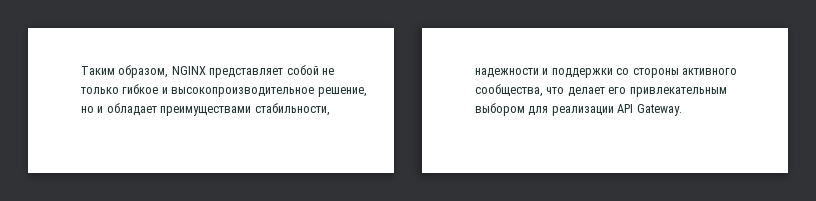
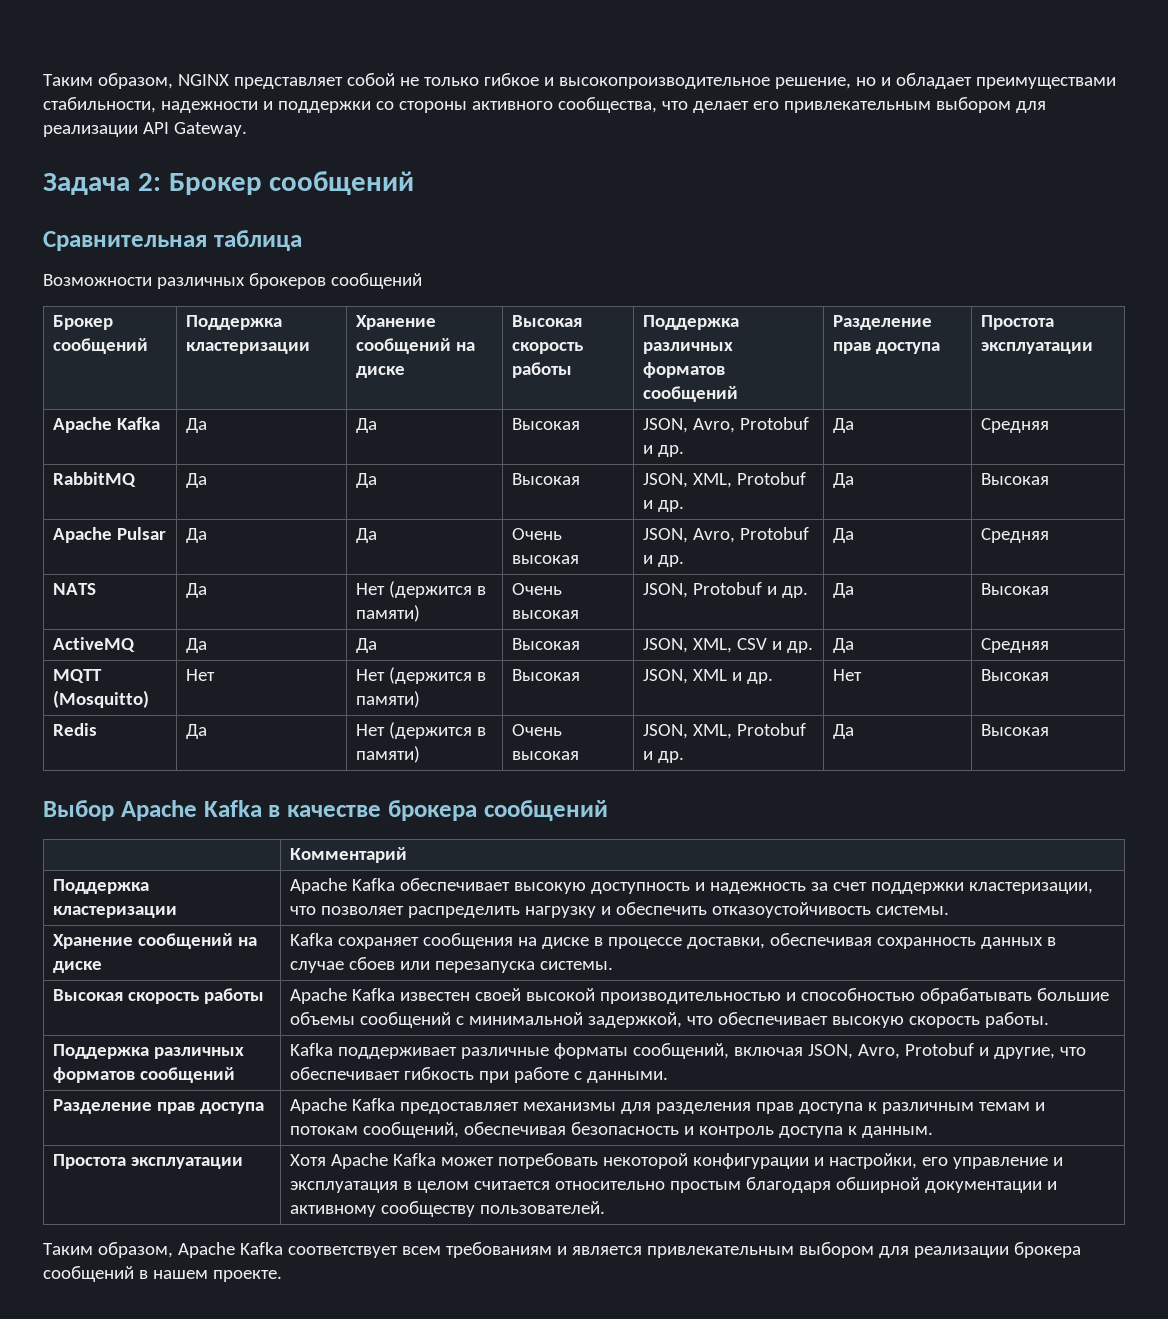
(682, 110) none -> [43,171,415,195] [43,230,302,251] [43,273,422,289] [53,315,114,330] [53,338,149,354] [186,315,283,330] [186,342,311,354] [356,315,437,330] [356,338,476,354] [356,366,406,378] [512,315,583,327] [512,342,584,354] [512,362,573,378] [643,315,740,330] [643,342,734,354] [643,362,726,378] [643,386,739,402] [833,315,933,330] [833,342,941,354] [981,315,1055,330] [981,342,1094,354] [53,417,161,433] [186,418,208,433] [356,418,378,433] [512,418,581,430] [643,417,810,433] [643,445,685,457] [833,418,855,433] [981,418,1050,433] [53,472,137,487] [186,473,208,488] [356,473,378,488] [512,473,581,485] [643,472,807,488] [643,500,685,512] [833,473,855,488] [981,473,1050,485] [53,527,167,543] [186,528,208,543] [356,528,378,543] [512,528,563,540] [512,555,580,564] [643,527,810,543] [643,555,685,567] [833,528,855,543] [981,528,1050,543] [53,583,97,595] [186,583,208,598] [356,581,487,598] [356,605,421,622] [512,583,563,595] [512,610,580,619] [643,582,809,598] [833,583,855,598] [981,583,1050,595] [53,637,136,652] [186,638,208,653] [356,638,378,653] [512,638,581,650] [643,638,814,653] [833,638,855,653] [981,638,1050,653] [53,669,103,683] [53,690,150,708] [186,669,216,681] [356,667,487,684] [356,691,421,708] [512,669,581,681] [643,669,774,684] [833,669,863,681] [981,669,1050,681] [53,723,98,736] [186,724,208,739] [356,722,487,739] [356,746,421,763] [512,724,563,736] [512,751,580,760] [643,723,807,739] [643,751,685,763] [833,724,855,739] [981,724,1050,736] [43,800,608,821] [290,847,408,863] [53,879,150,894] [53,906,178,918] [290,878,1094,894] [290,902,950,918] [53,933,258,949] [53,961,103,973] [290,933,1057,949] [290,957,614,973] [53,988,265,1004] [290,988,1110,1004] [290,1012,1050,1028] [53,1044,245,1059] [53,1067,236,1083] [290,1043,1087,1059] [290,1067,669,1083] [53,1099,265,1114] [290,1098,1046,1114] [290,1122,934,1138] [53,1154,244,1169] [290,1153,1064,1169] [290,1177,1058,1193] [290,1201,606,1217] [43,1242,1081,1258] [43,1266,282,1282] // Задача 2: Брокер сообщений // Сравнительная таблица // Возможности различных брокеров сообщений // Брокер сообщений | Поддержка кластеризации | Хранение сообщений на диске | Высокая скорость работы | Поддержка различных форматов сообщений | Разделение прав доступа | Простота эксплуатации // Apache Kafka | Да | Да | Высокая | JSON, Avro, Protobuf и др. | Да | Средняя // RabbitMQ | Да | Да | Высокая | JSON, XML, Protobuf и др. | Да | Высокая // Apache Pulsar | Да | Да | Очень высокая | JSON, Avro, Protobuf и др. | Да | Средняя // NATS | Да | Нет (держится в памяти) | Очень высокая | JSON, Protobuf и др. | Да | Высокая // ActiveMQ | Да | Да | Высокая | JSON, XML, CSV и др. | Да | Средняя // MQTT (Mosquitto) | Нет | Нет (держится в памяти) | Высокая | JSON, XML и др. | Нет | Высокая // Redis | Да | Нет (держится в памяти) | Очень высокая | JSON, XML, Protobuf и др. | Да | Высокая // Выбор Apache Kafka в качестве брокера сообщений // | Комментарий // Поддержка кластеризации | Apache Kafka обеспечивает высокую доступность и надежность за счет поддержки кластеризации, что позволяет распределить нагрузку и обеспечить отказоустойчивость системы. // Хранение сообщений на диске | Kafka сохраняет сообщения на диске в процессе доставки, обеспечивая сохранность данных в случае сбоев или перезапуска системы. // Высокая скорость работы | Apache Kafka известен своей высокой производительностью и способностью обрабатывать большие объемы сообщений с минимальной задержкой, что обеспечивает высокую скорость работы. // Поддержка различных форматов сообщений | Kafka поддерживает различные форматы сообщений, включая JSON, Avro, Protobuf и другие, что обеспечивает гибкость при работе с данными. // Разделение прав доступа | Apache Kafka предоставляет механизмы для разделения прав доступа к различным темам и потокам сообщений, обеспечивая безопасность и контроль доступа к данным. // Простота эксплуатации | Хотя Apache Kafka может потребовать некоторой конфигурации и настройки, его управление и эксплуатация в целом считается относительно простым благодаря обширной документации и активному сообществу пользователей. // Таким образом, Apache Kafka соответствует всем требованиям и является привлекательным выбором для реализации брокера сообщений в нашем проекте.

